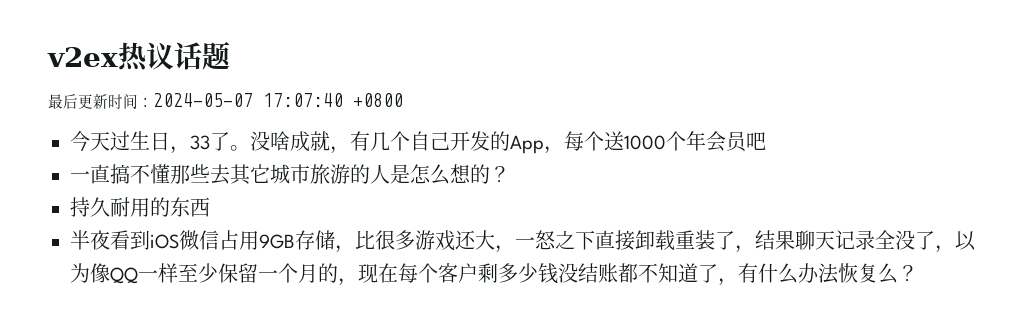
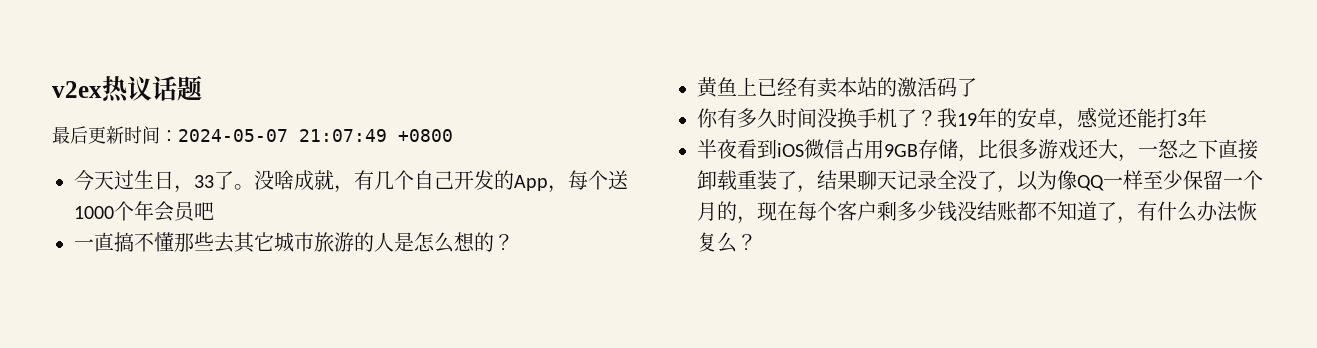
[263,93,343,107] 17:07:40 -> [299,129,387,142] 21:07:49
[70,197,210,217] 持久耐用的东西 -> [697,77,977,98] [697,107,1207,131] 黄鱼上已经有卖本站的激活码了 // 你有多久时间没换手机了？我19年的安卓，感觉还能打3年

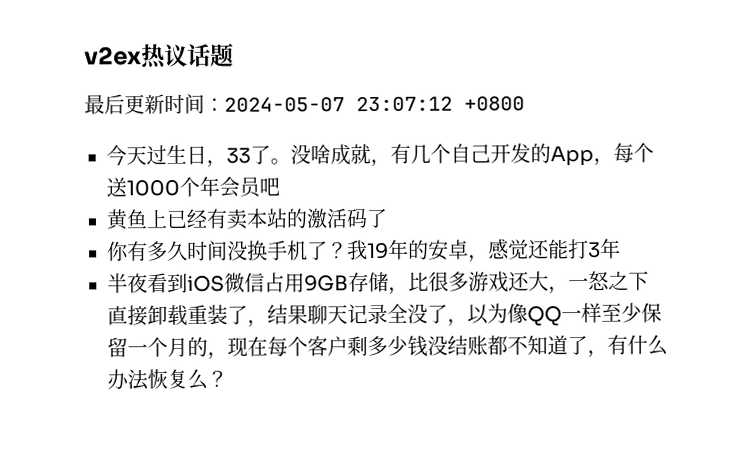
[299,129,387,142] 21:07:49 -> [356,96,453,112] 23:07:12
[74,232,514,253] // 一直搞不懂那些去其它城市旅游的人是怎么想的？ -> (280, 186) none

